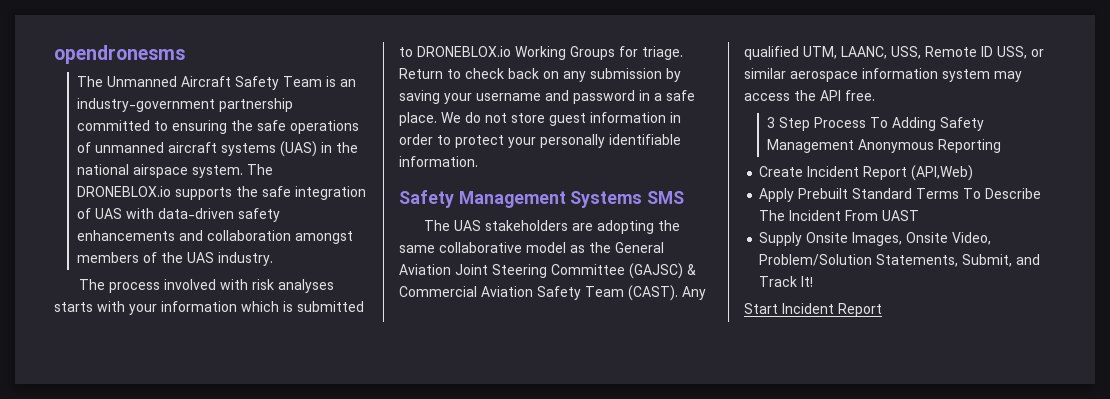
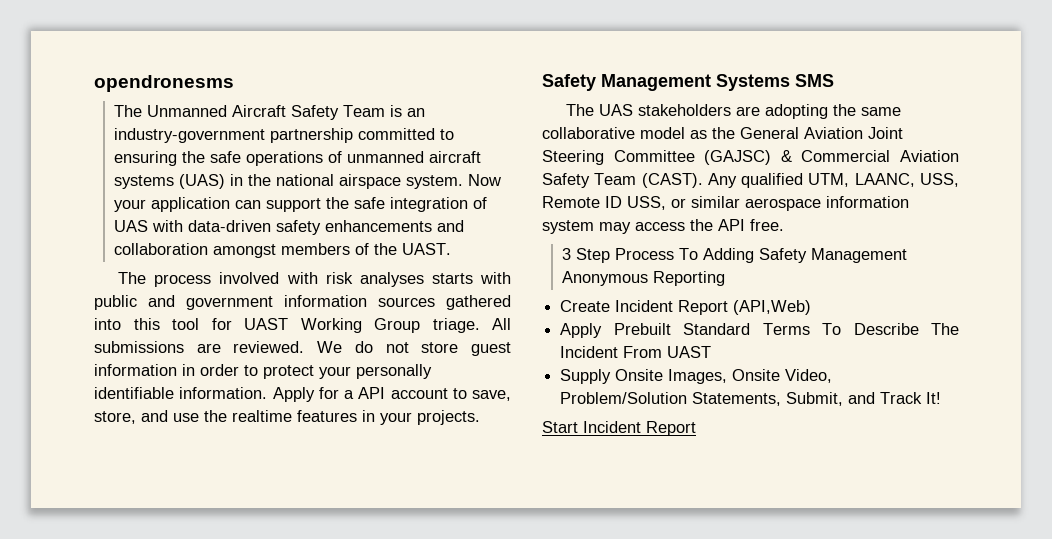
[246,164,273,175] [76,186,232,200] The DRONEBLOX.io supports -> [468,174,502,186] [114,197,322,212] Now your application can support
[186,252,273,266] UAS industry. -> [402,243,452,255] UAST.
[129,301,364,315] [399,46,683,60] [399,68,681,82] [399,90,695,104] [399,112,437,126] your information which is submitted to DRONEBLOX.io Working Groups for triage. Return to check back on any submission by saving your username and password in a safe place. -> [94,295,511,310] [94,318,511,333] [94,341,305,353] public and government information sources gathered into this tool for UAST Working Group triage. All submissions are reviewed.
(478, 161) none -> [272,387,511,402] [94,410,480,425] Apply for a API account to save, store, and use the realtime features in your projects.

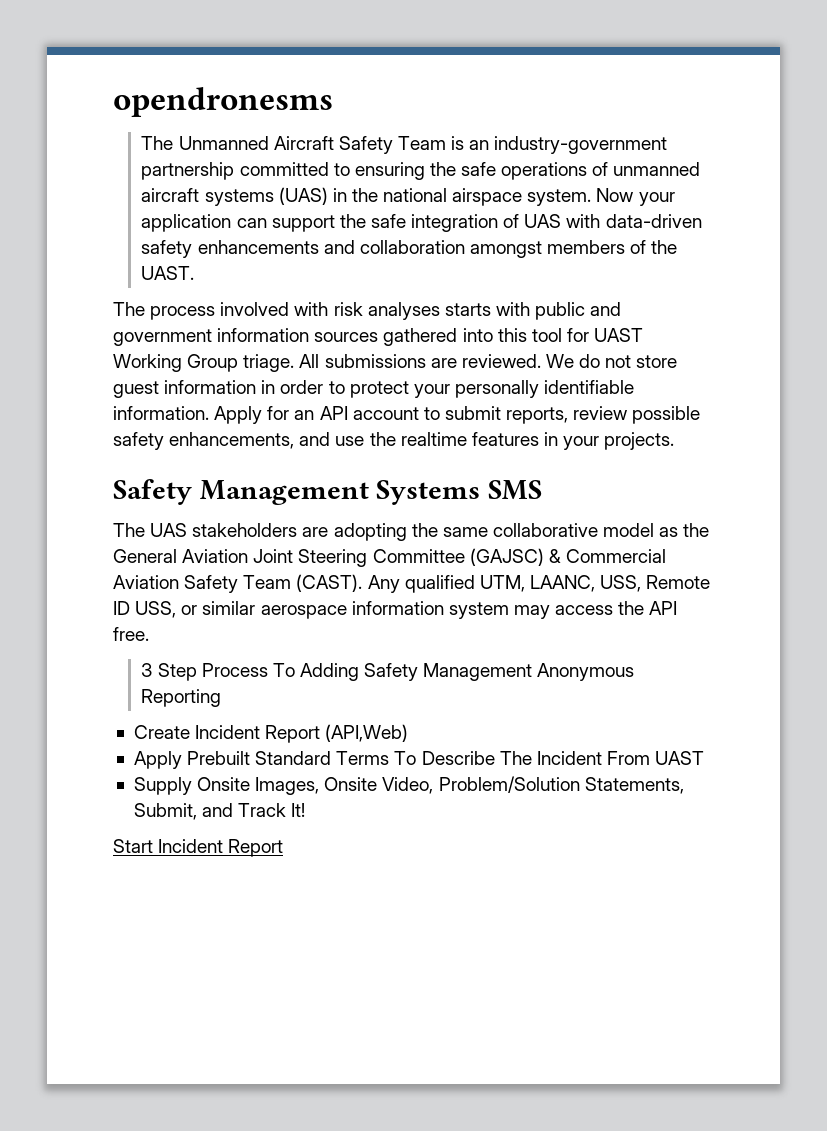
[344,390,354,399] a -> [294,410,315,420] an
[472,390,511,401] [94,411,136,424] save, store, -> [444,406,701,424] [113,432,295,450] submit reports, review possible safety enhancements,

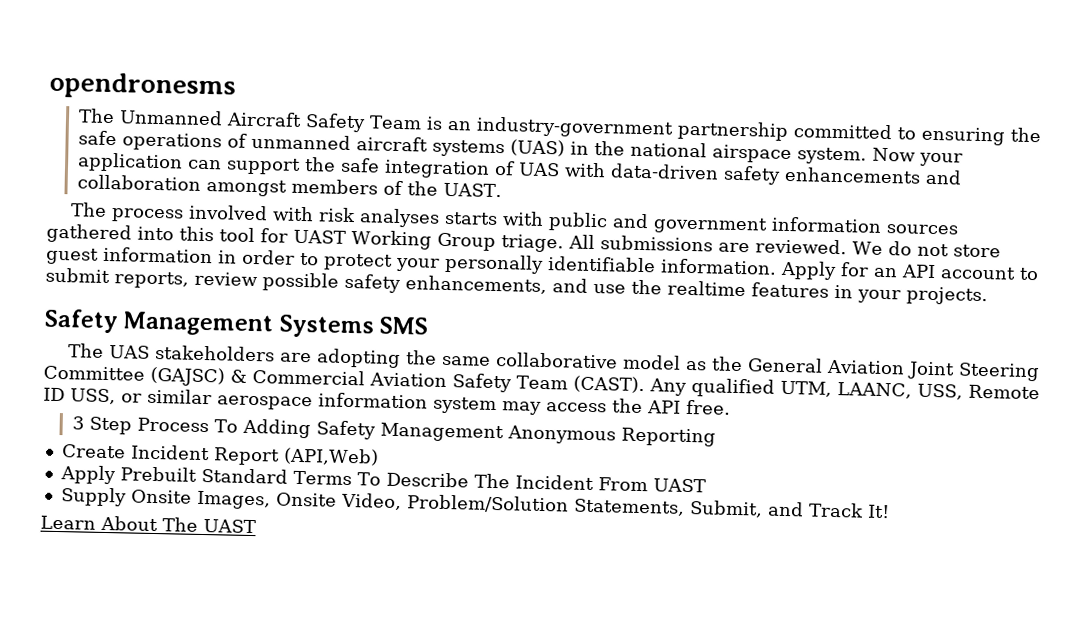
[113,839,284,857] Start Incident Report -> [40,515,256,534] Learn About The UAST

